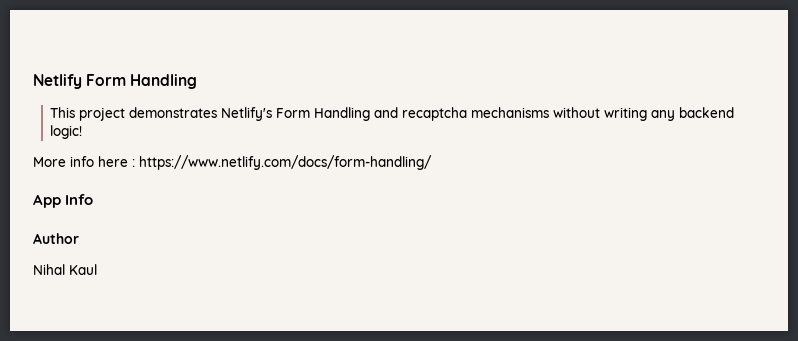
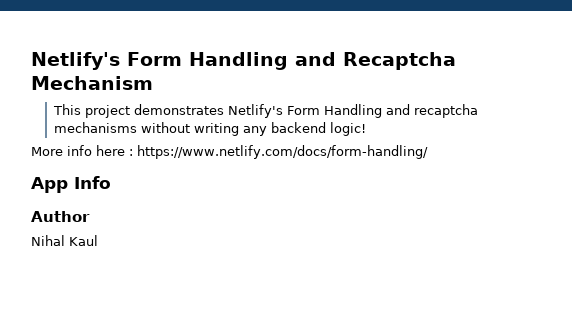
[33,74,198,89] Netlify Form Handling -> [31,52,456,70] [31,76,153,90] Netlify's Form Handling and Recaptcha Mechanism

